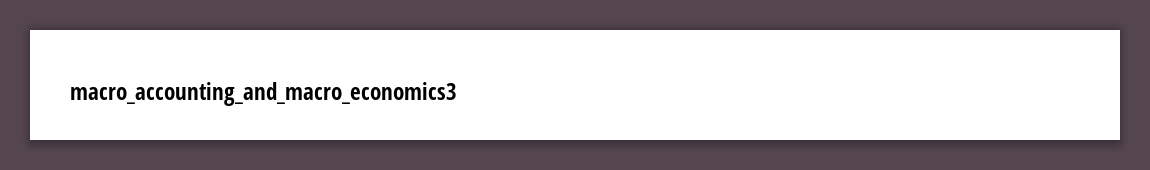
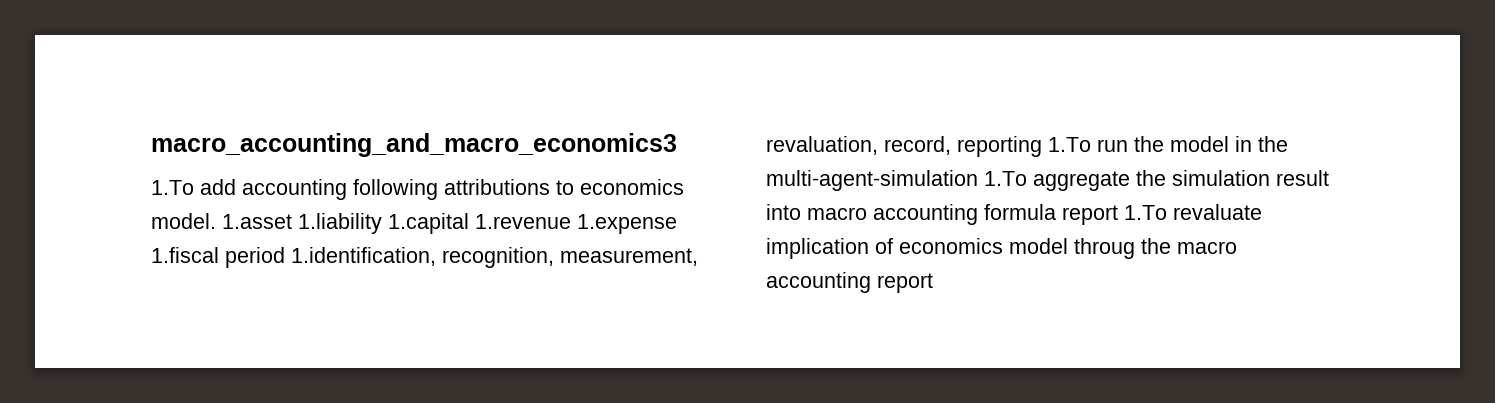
(457, 94) none -> [151,179,684,200] [151,213,677,234] [151,247,698,268] [766,136,1288,157] [766,170,1329,191] [766,204,1262,225] [766,238,1237,259] [766,272,933,293] // 1.To add accounting following attributions to economics model. 1.asset 1.liability 1.capital 1.revenue 1.expense 1.fiscal period 1.identification, recognition, measurement, revaluation, record, reporting 1.To run the model in the multi-agent-simulation 1.To aggregate the simulation result into macro accounting formula report 1.To revaluate implication of economics model throug the macro accounting report

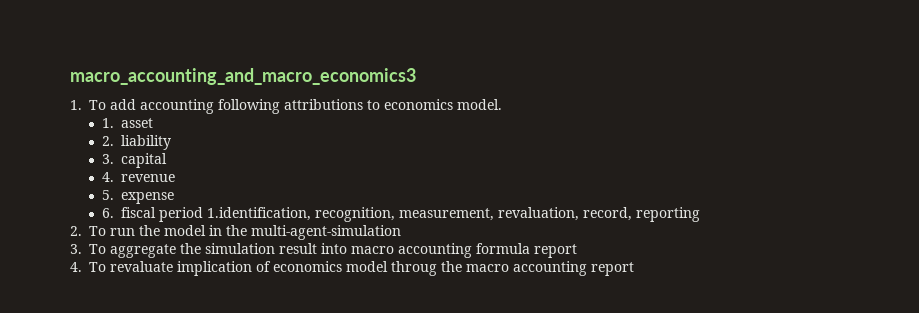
[151,180,194,195] 1.To -> [70,100,106,110] 1. To
[222,213,677,234] [151,247,219,263] 1.asset 1.liability 1.capital 1.revenue 1.expense 1.fiscal -> [101,118,153,128] [101,135,171,150] [101,153,167,168] [101,172,175,182] [101,190,174,204] [101,207,156,218] // 1. asset // 2. liability // 3. capital // 4. revenue // 5. expense // 6. fiscal
[1048,137,1091,152] 1.To -> [70,226,106,236] // 2. To
[984,171,1027,186] 1.To -> [70,244,106,254] // 3. To
[1124,205,1167,220] 1.To -> [70,262,106,272] // 4. To

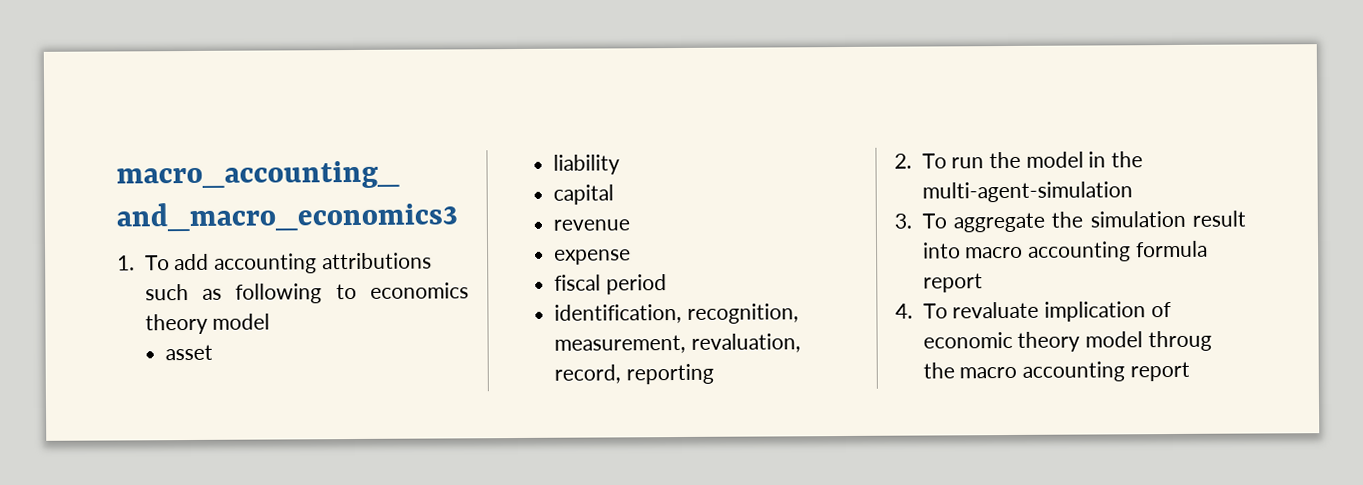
[218,99,502,114] [101,118,114,128] following attributions to economics model. // 1. -> [321,252,432,270] [144,282,469,304] [144,313,271,335] attributions such as following to economics theory model //
[101,136,114,146] 2. -> (214, 352) none
[101,154,114,164] 3. -> (621, 164) none
[101,172,114,182] 4. -> (615, 194) none
[101,190,114,200] 5. -> (631, 225) none
[101,208,114,218] 6. -> (632, 257) none
[206,207,311,221] 1.identification, -> [554,303,683,324] // identification,
[273,261,342,272] economics -> [922,331,1081,352] economic theory

